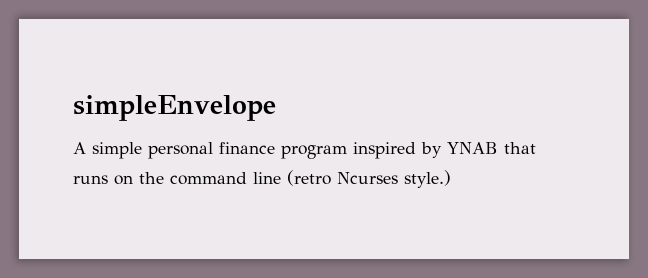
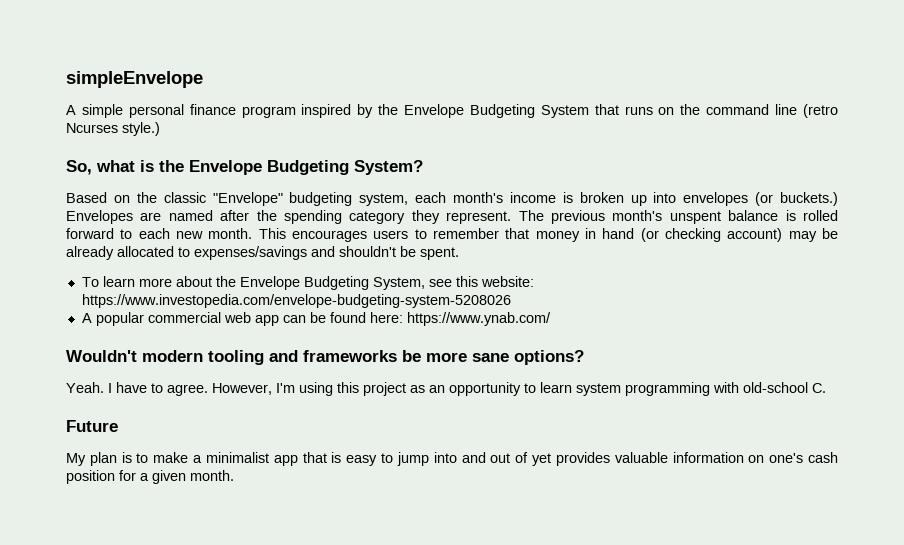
[447,142,498,154] YNAB -> [378,104,589,118] the Envelope Budgeting System
(451, 179) none -> [66,160,423,175] [66,192,838,206] [66,210,838,224] [66,228,839,242] [66,246,459,260] [81,276,534,290] [81,294,511,308] [81,312,551,326] [66,350,584,365] [66,382,826,396] [66,420,118,432] [66,452,839,466] [66,470,234,484] // So, what is the Envelope Budgeting System? // Based on the classic "Envelope" budgeting system, each month's income is broken up into envelopes (or buckets.) Envelopes are named after the spending category they represent. The previous month's unspent balance is rolled forward to each new month. This encourages users to remember that money in hand (or checking account) may be already allocated to expenses/savings and shouldn't be spent. // To learn more about the Envelope Budgeting System, see this website: https://www.investopedia.com/envelope-budgeting-system-5208026 // A popular commercial web app can be found here: https://www.ynab.com/ // Wouldn't modern tooling and frameworks be more sane options? // Yeah. I have to agree. However, I'm using this project as an opportunity to learn system programming with old-school C. // Future // My plan is to make a minimalist app that is easy to jump into and out of yet provides valuable information on one's cash position for a given month.

